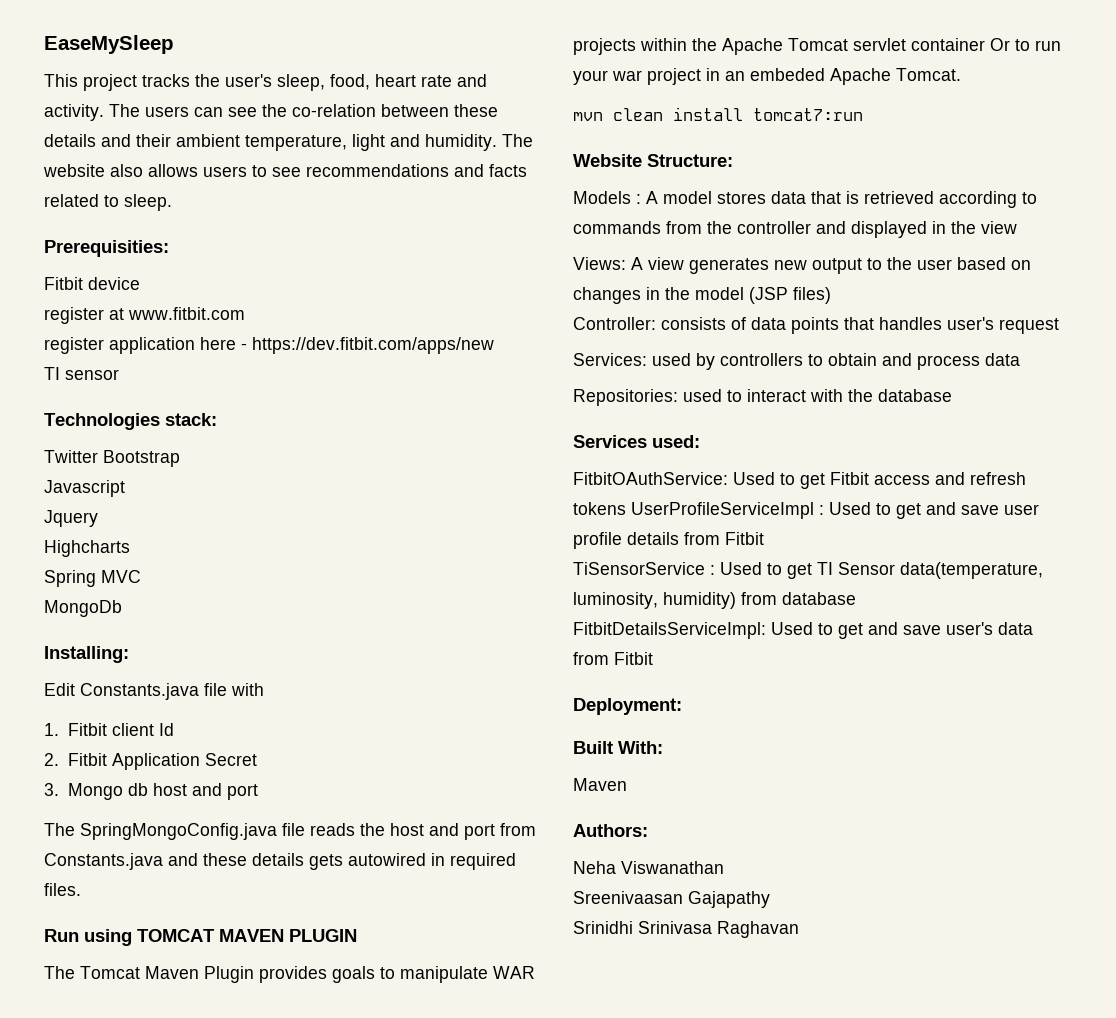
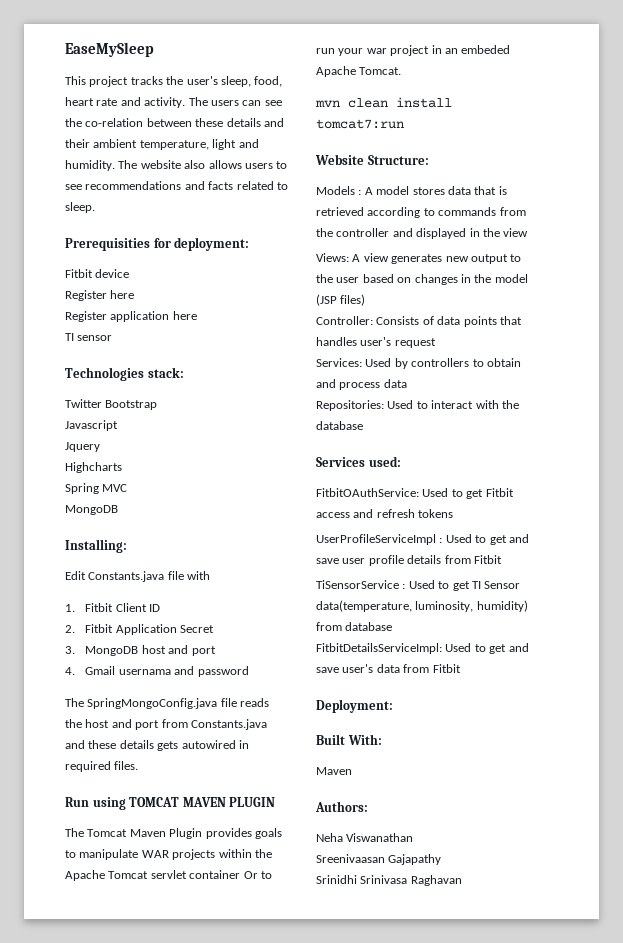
[44,240,169,257] Prerequisities: -> [65,237,250,251] Prerequisities for deployment:
[44,307,245,324] [44,337,104,354] register at www.fitbit.com // register -> [65,290,135,301] [65,311,107,322] Register here // Register
[241,337,494,354] - https://dev.fitbit.com/apps/new -> (197, 315) none
[44,600,122,617] MongoDb -> [65,505,118,515] MongoDB
[111,723,174,736] client Id -> [115,603,161,612] Client ID
[67,783,258,800] Mongo db host and port -> [85,645,216,656] [65,666,249,677] MongoDB host and port // 4. Gmail usernama and password
[661,317,726,330] consists -> [376,316,420,325] Consists
[652,353,691,366] used -> [365,358,392,367] Used
[683,389,722,402] used -> [387,400,414,409] Used
(626, 508) none -> (454, 513) //

